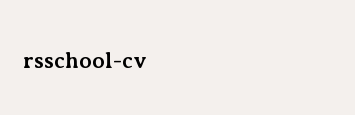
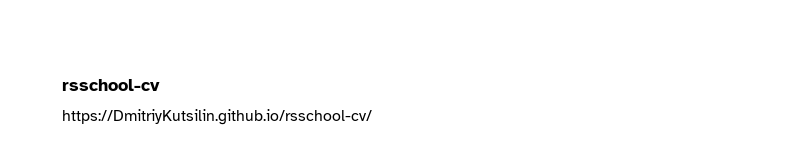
(147, 60) none -> [62,109,372,125] // https://DmitriyKutsilin.github.io/rsschool-cv/

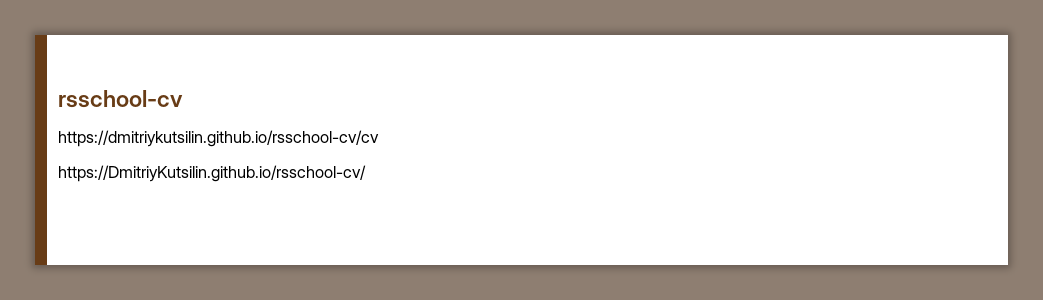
(160, 85) none -> [58,130,379,147] // https://dmitriykutsilin.github.io/rsschool-cv/cv

